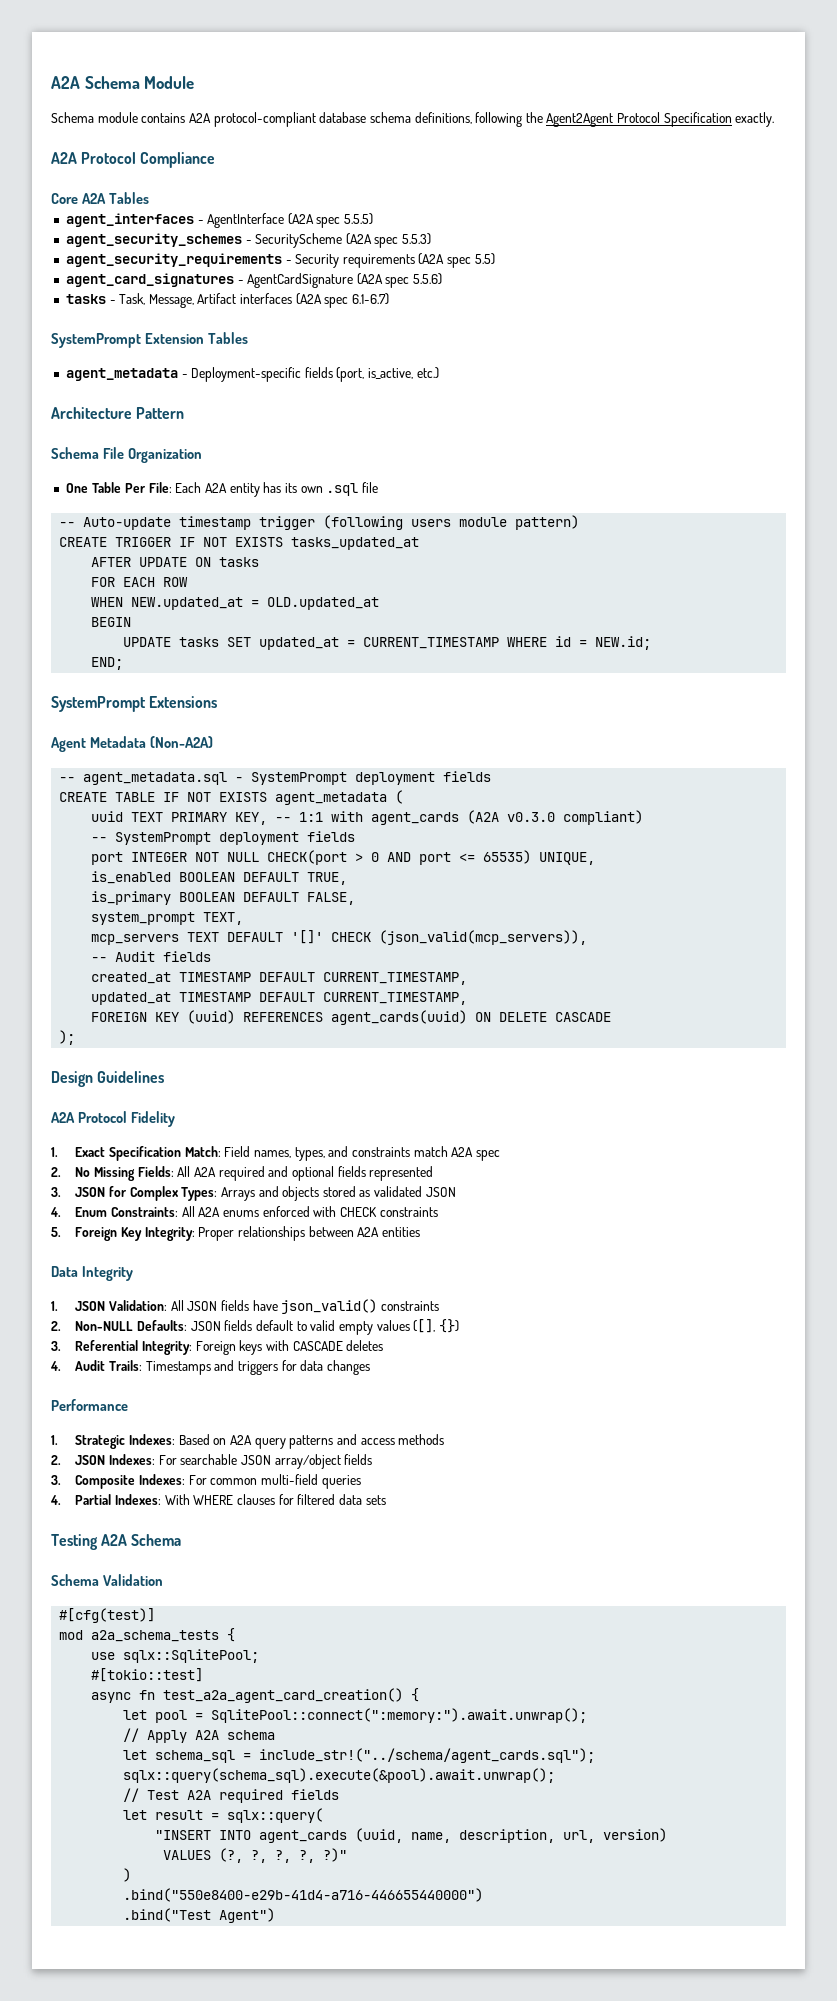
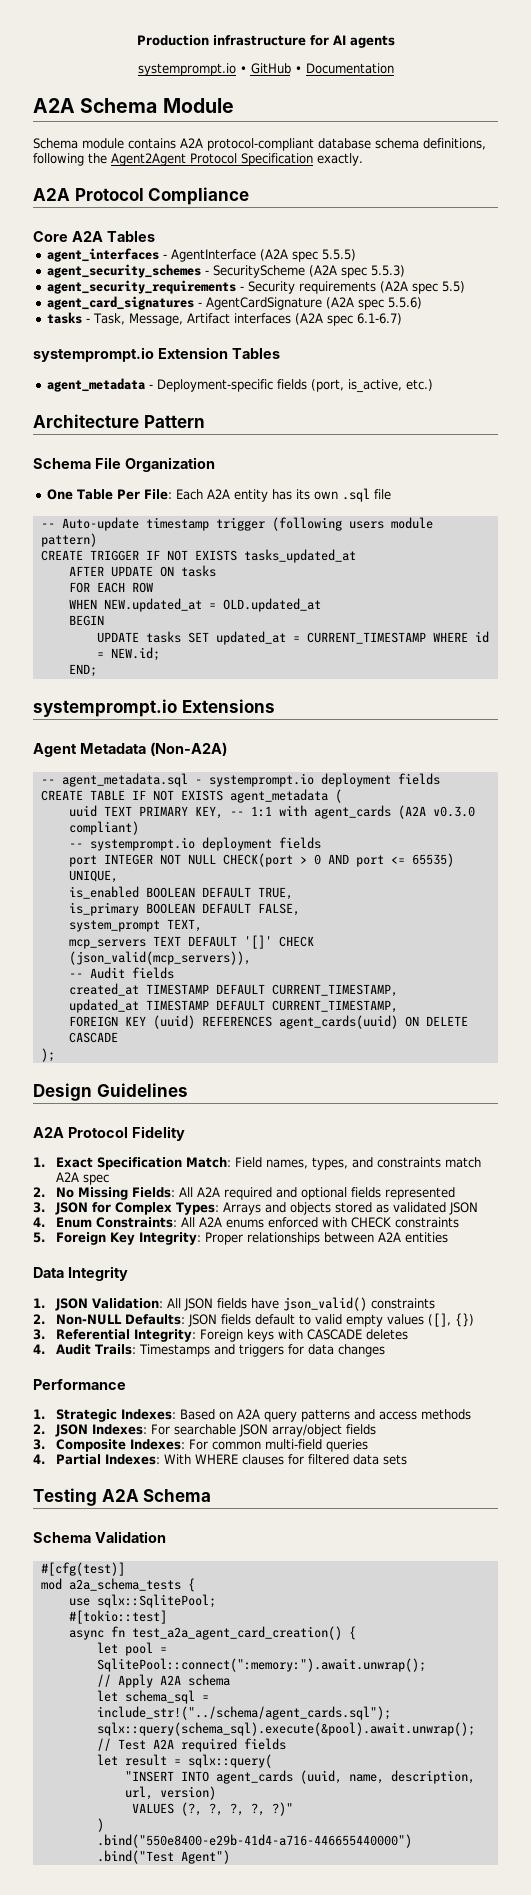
(51, 82) none -> [136,35,395,48] [137,63,394,76] Production infrastructure for AI agents // systemprompt.io • GitHub • Documentation //
[51,333,141,348] SystemPrompt -> [33,347,154,362] systemprompt.io
[51,696,146,712] SystemPrompt -> [33,699,177,717] systemprompt.io
[251,772,348,785] SystemPrompt -> [208,773,314,787] systemprompt.io
[115,832,212,845] SystemPrompt -> [89,837,195,851] systemprompt.io

